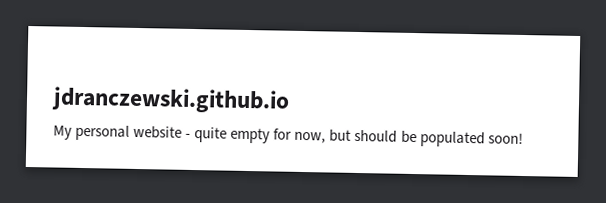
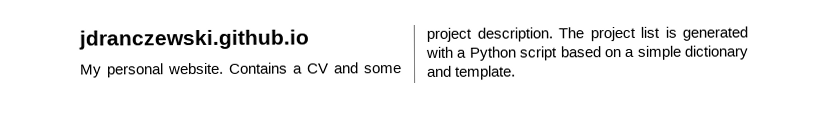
[133,125,523,148] website - quite empty for now, but should be populated soon! -> [167,62,402,75] [426,26,748,42] [425,45,748,61] [427,65,517,80] website. Contains a CV and some project description. The project list is generated with a Python script based on a simple dictionary and template.

